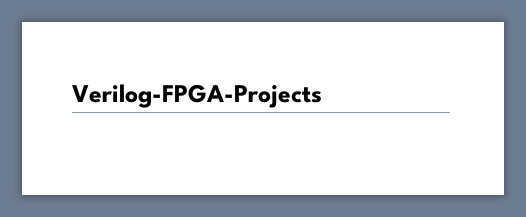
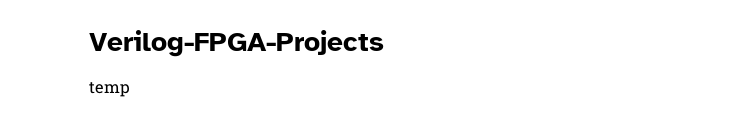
(322, 96) none -> [89,82,130,97] // temp

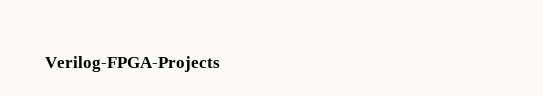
[89,82,130,97] // temp -> (220, 64) none

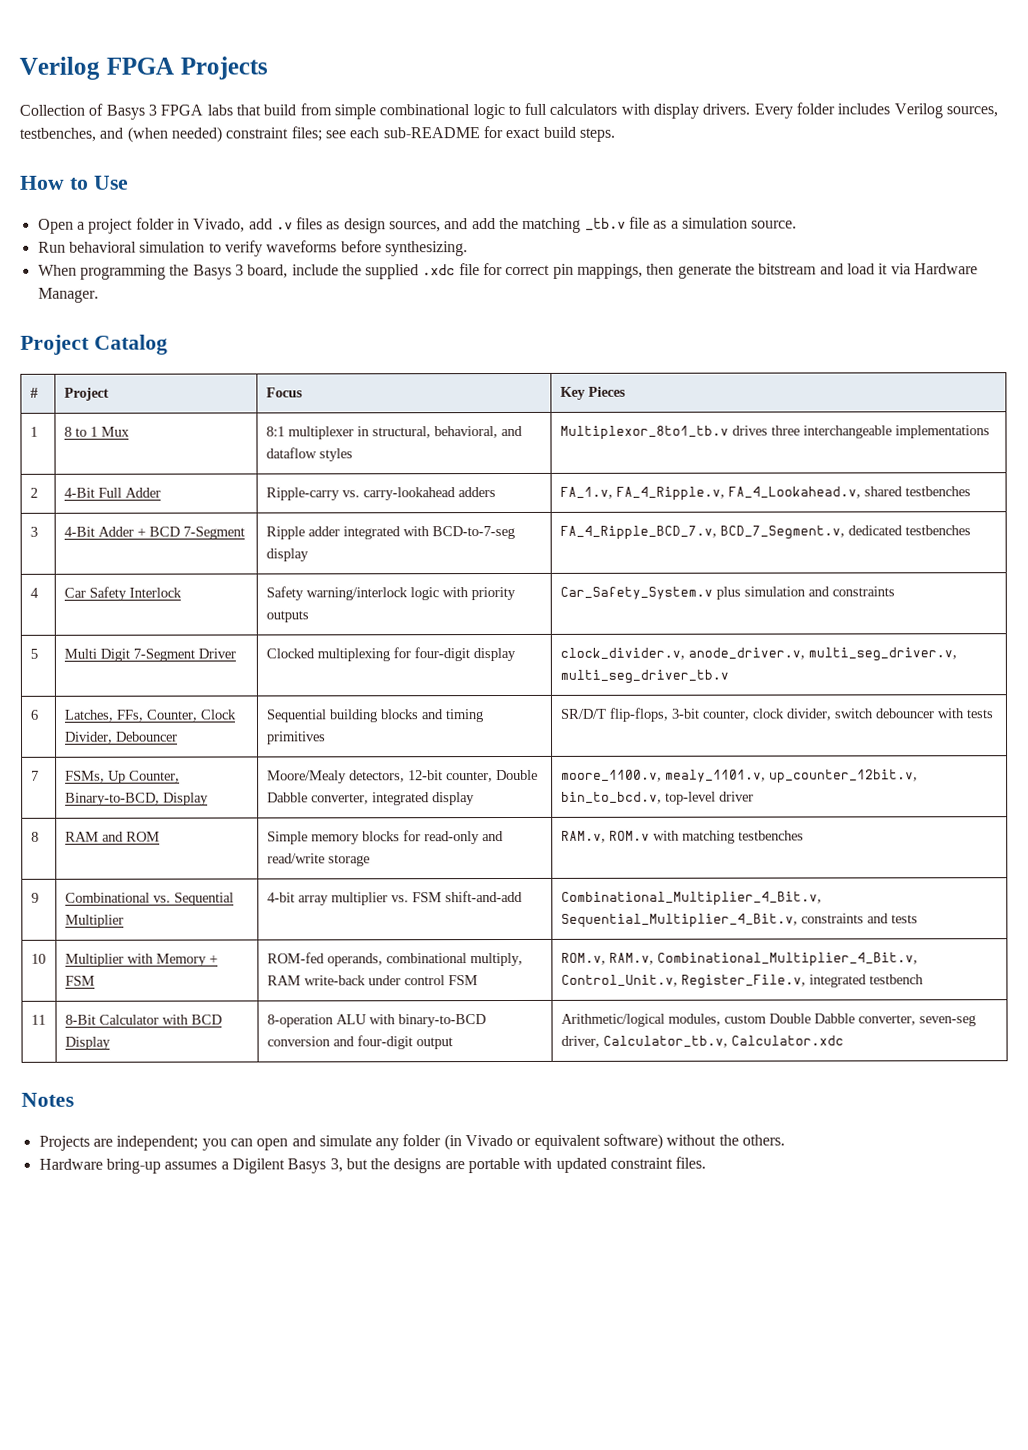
[45,56,220,72] Verilog-FPGA-Projects -> [19,56,268,80] [19,102,999,120] [19,126,615,143] [20,175,129,190] [37,216,798,234] [37,240,468,257] [37,263,978,280] [37,287,99,303] [20,334,168,355] [29,387,39,398] [63,387,109,401] [265,387,303,398] [559,386,626,400] [29,426,38,437] [63,426,130,437] [265,425,523,440] [265,447,353,462] [559,425,990,440] [29,487,38,498] [63,487,161,498] [265,487,496,501] [559,486,971,501] [29,526,38,537] [63,526,245,540] [265,525,515,540] [265,548,309,562] [559,525,971,540] [29,587,39,598] [63,586,182,601] [265,586,516,601] [265,610,309,623] [559,586,895,600] [29,648,38,659] [63,648,236,662] [265,647,516,662] [559,647,957,662] [559,669,729,684] [29,709,38,720] [63,709,236,722] [64,731,178,744] [265,709,483,723] [266,731,326,745] [559,707,993,722] [30,770,39,781] [64,770,180,784] [64,792,209,806] [266,769,538,784] [266,792,475,806] [560,769,918,784] [560,791,754,805] [30,831,39,842] [64,831,160,842] [266,830,504,845] [266,853,370,867] [560,830,804,844] [30,892,39,903] [64,892,234,906] [64,914,124,928] [266,890,523,906] [560,891,822,906] [560,913,918,928] [30,953,46,964] [64,953,218,967] [64,975,95,986] [266,952,523,967] [266,975,478,986] [560,952,918,967] [560,974,924,989] [30,1014,46,1025] [64,1014,222,1025] [64,1036,111,1050] [266,1014,486,1028] [266,1035,453,1050] [560,1013,976,1027] [560,1035,844,1048] [21,1092,74,1107] [38,1133,786,1151] [38,1156,707,1174] Verilog FPGA Projects // Collection of Basys 3 FPGA labs that build from simple combinational logic to full calculators with display drivers. Every folder includes Verilog sources, testbenches, and (when needed) constraint files; see each sub-README for exact build steps. // How to Use // Open a project folder in Vivado, add .v files as design sources, and add the matching _tb.v file as a simulation source. // Run behavioral simulation to verify waveforms before synthesizing. // When programming the Basys 3 board, include the supplied .xdc file for correct pin mappings, then generate the bitstream and load it via Hardware Manager. // Project Catalog // # | Project | Focus | Key Pieces // 1 | 8 to 1 Mux | 8:1 multiplexer in structural, behavioral, and dataflow styles | Multiplexor_8to1_tb.v drives three interchangeable implementations // 2 | 4-Bit Full Adder | Ripple-carry vs. carry-lookahead adders | FA_1.v, FA_4_Ripple.v, FA_4_Lookahead.v, shared testbenches // 3 | 4-Bit Adder + BCD 7-Segment | Ripple adder integrated with BCD-to-7-seg display | FA_4_Ripple_BCD_7.v, BCD_7_Segment.v, dedicated testbenches // 4 | Car Safety Interlock | Safety warning/interlock logic with priority outputs | Car_Safety_System.v plus simulation and constraints // 5 | Multi Digit 7-Segment Driver | Clocked multiplexing for four-digit display | clock_divider.v, anode_driver.v, multi_seg_driver.v, multi_seg_driver_tb.v // 6 | Latches, FFs, Counter, Clock Divider, Debouncer | Sequential building blocks and timing primitives | SR/D/T flip-flops, 3-bit counter, clock divider, switch debouncer with tests // 7 | FSMs, Up Counter, Binary-to-BCD, Display | Moore/Mealy detectors, 12-bit counter, Double Dabble converter, integrated display | moore_1100.v, mealy_1101.v, up_counter_12bit.v, bin_to_bcd.v, top-level driver // 8 | RAM and ROM | Simple memory blocks for read-only and read/write storage | RAM.v, ROM.v with matching testbenches // 9 | Combinational vs. Sequential Multiplier | 4-bit array multiplier vs. FSM shift-and-add | Combinational_Multiplier_4_Bit.v, Sequential_Multiplier_4_Bit.v, constraints and tests // 10 | Multiplier with Memory + FSM | ROM-fed operands, combinational multiply, RAM write-back under control FSM | ROM.v, RAM.v, Combinational_Multiplier_4_Bit.v, Control_Unit.v, Register_File.v, integrated testbench // 11 | 8-Bit Calculator with BCD Display | 8-operation ALU with binary-to-BCD conversion and four-digit output | Arithmetic/logical modules, custom Double Dabble converter, seven-seg driver, Calculator_tb.v, Calculator.xdc // Notes // Projects are independent; you can open and simulate any folder (in Vivado or equivalent software) without the others. // Hardware bring-up assumes a Digilent Basys 3, but the designs are portable with updated constraint files.

